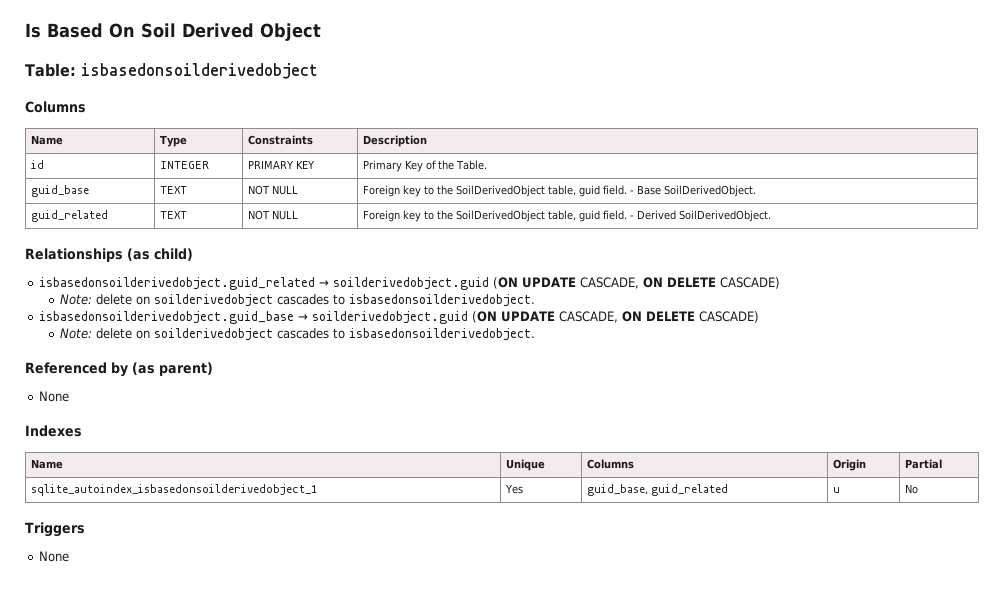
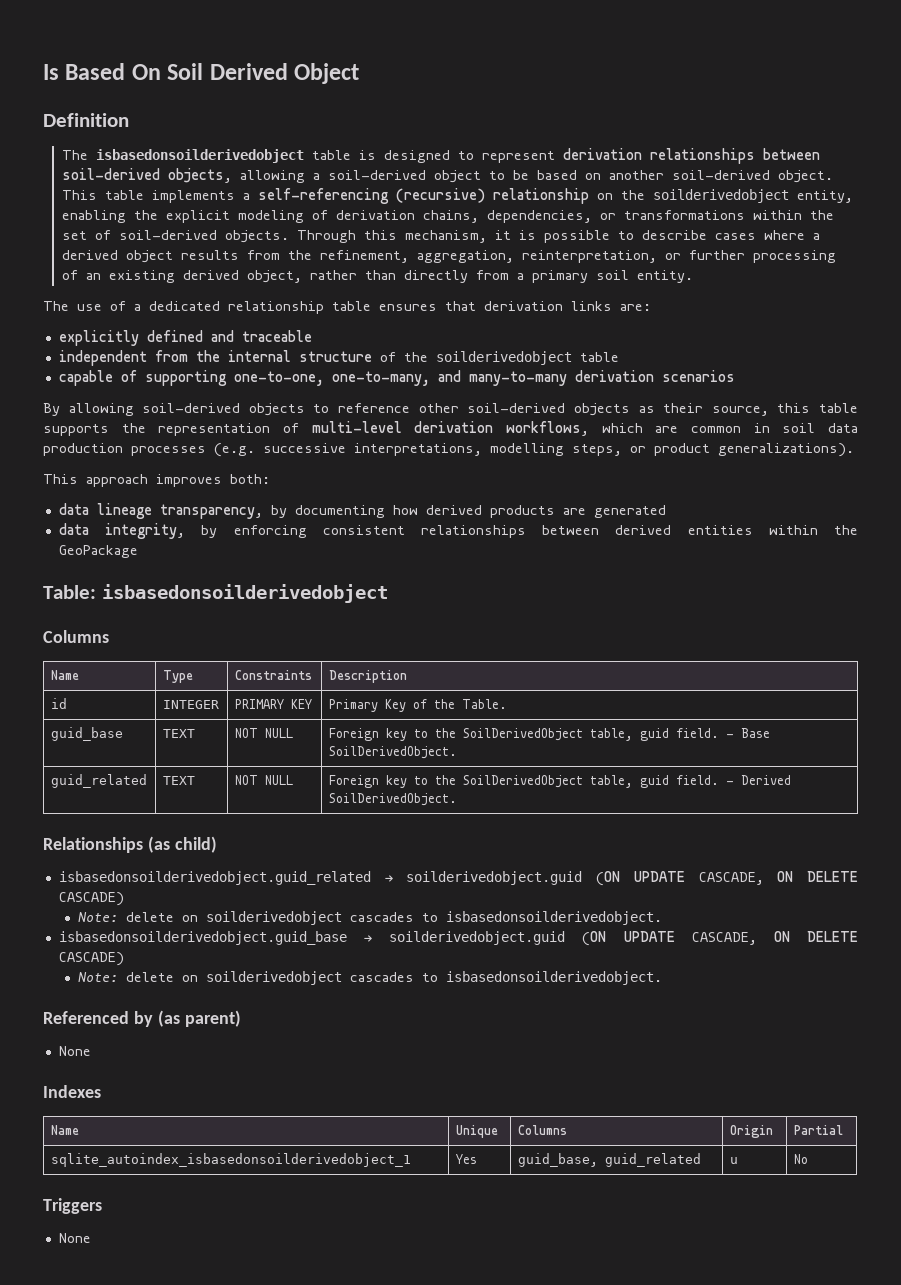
(321, 32) none -> [43,113,129,127] [62,148,821,164] [62,168,834,183] [62,188,854,204] [62,210,835,223] [62,230,821,243] [62,250,837,263] [62,270,694,283] [43,301,651,314] [58,330,312,346] [58,350,619,366] [58,370,735,386] [43,403,859,416] [43,421,858,436] [43,443,854,457] [43,474,270,487] [58,503,666,519] [58,523,858,539] [58,545,138,558] // Definition // The isbasedonsoilderivedobject table is designed to represent derivation relationships between soil-derived objects, allowing a soil-derived object to be based on another soil-derived object. This table implements a self-referencing (recursive) relationship on the soilderivedobject entity, enabling the explicit modeling of derivation chains, dependencies, or transformations within the set of soil-derived objects. Through this mechanism, it is possible to describe cases where a derived object results from the refinement, aggregation, reinterpretation, or further processing of an existing derived object, rather than directly from a primary soil entity. // The use of a dedicated relationship table ensures that derivation links are: // explicitly defined and traceable // independent from the internal structure of the soilderivedobject table // capable of supporting one-to-one, one-to-many, and many-to-many derivation scenarios // By allowing soil-derived objects to reference other soil-derived objects as their source, this table supports the representation of multi-level derivation workflows, which are common in soil data production processes (e.g. successive interpretations, modelling steps, or product generalizations). // This approach improves both: // data lineage transparency, by documenting how derived products are generated // data integrity, by enforcing consistent relationships between derived entities within the GeoPackage

